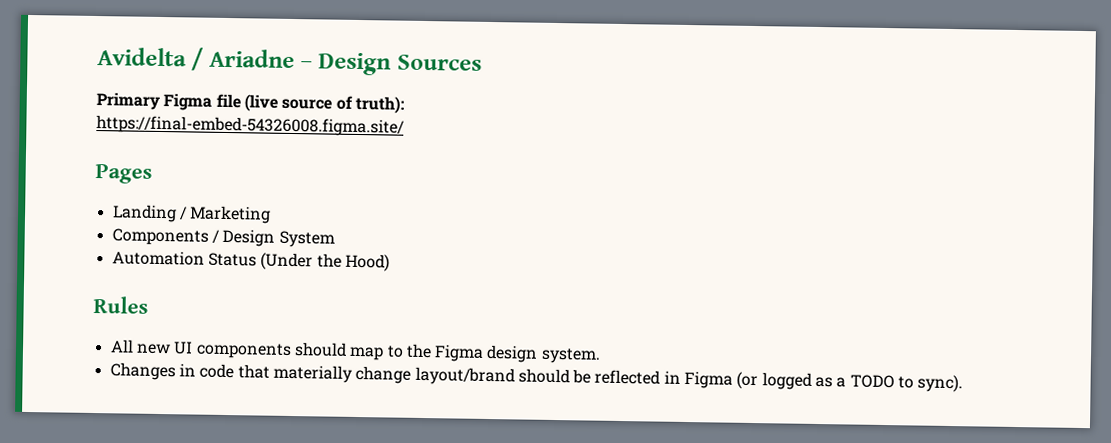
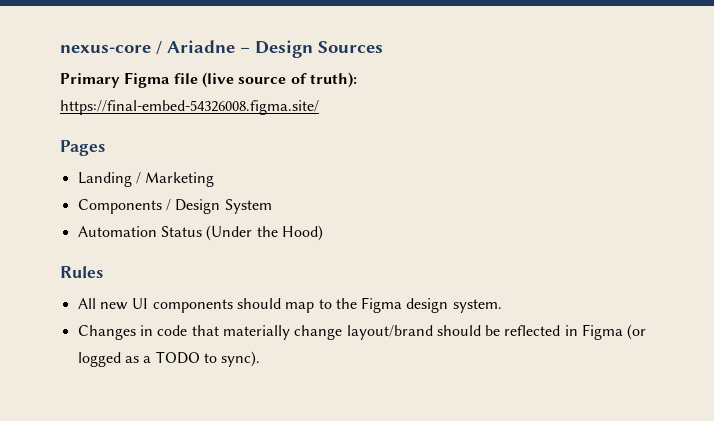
[97,47,187,67] Avidelta -> [60,45,151,53] nexus-core

